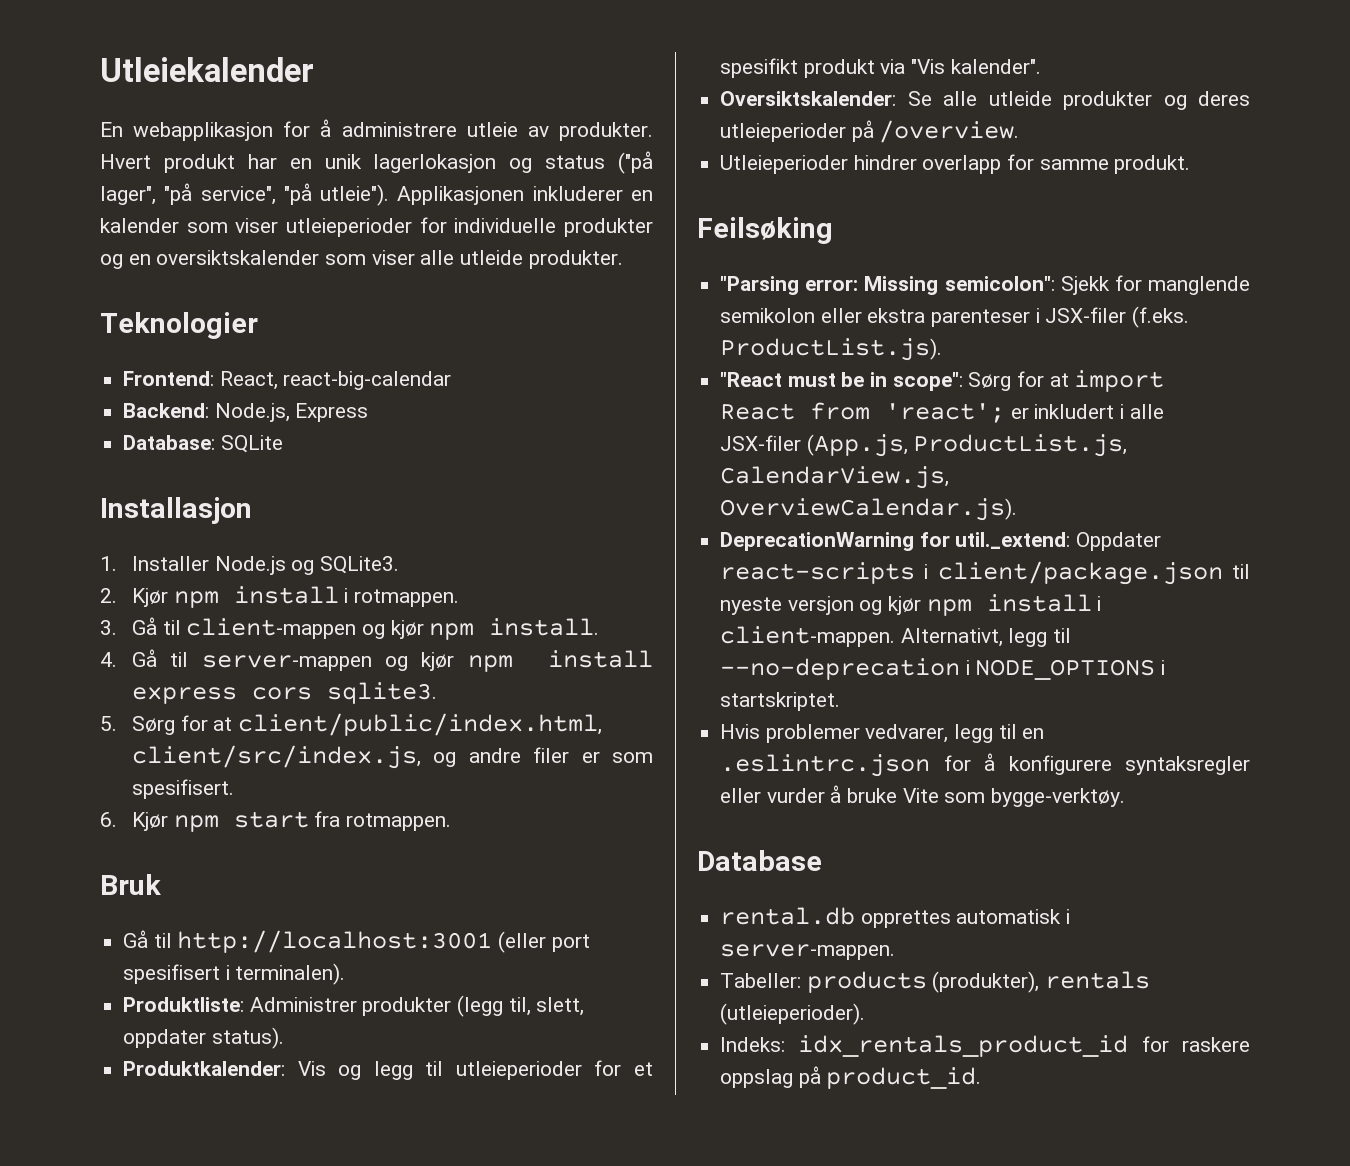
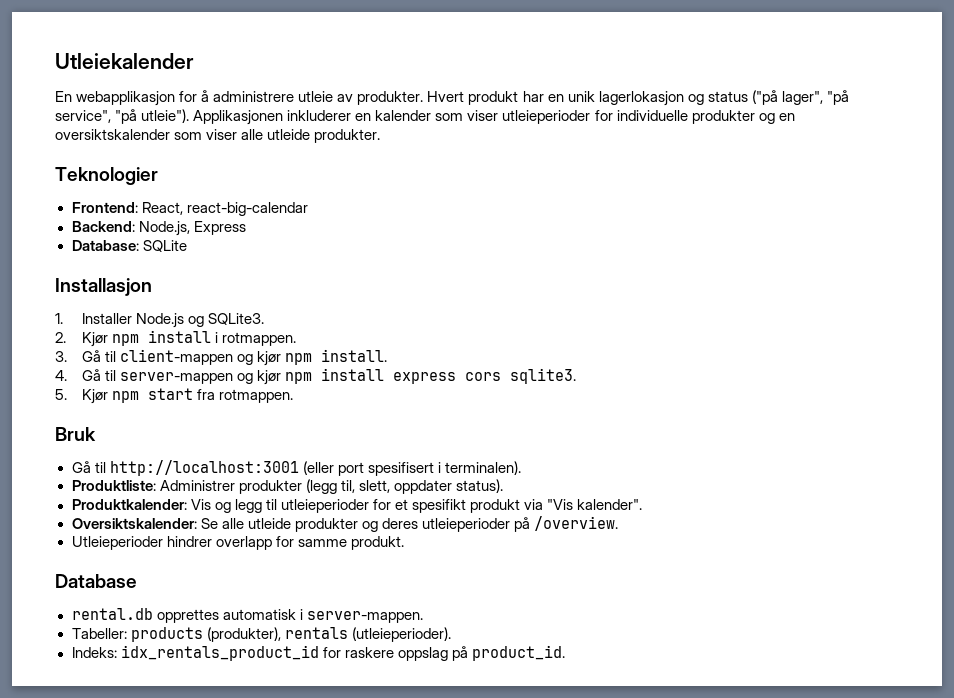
[131,713,602,736] [131,745,653,769] [131,779,234,799] [100,812,117,827] Sørg for at client/public/index.html, client/src/index.js, og andre filer er som spesifisert. // 6. -> (67, 394) none
[697,217,833,244] [720,275,1250,295] [720,306,1190,328] [720,338,943,361] [720,370,1165,392] [720,402,1164,423] [720,434,1128,457] [720,466,950,489] [720,498,1018,521] [720,532,1162,551] [720,561,1250,585] [720,594,1102,616] [720,626,1072,647] [720,658,1166,680] [720,692,841,711] [720,724,1045,743] [720,753,1250,777] [720,785,1126,807] // Feilsøking // "Parsing error: Missing semicolon": Sjekk for manglende semikolon eller ekstra parenteser i JSX-filer (f.eks. ProductList.js). // "React must be in scope": Sørg for at import React from 'react'; er inkludert i alle JSX-filer (App.js, ProductList.js, CalendarView.js, OverviewCalendar.js). // DeprecationWarning for util._extend: Oppdater react-scripts i client/package.json til nyeste versjon og kjør npm install i client-mappen. Alternativt, legg til --no-deprecation i NODE_OPTIONS i startskriptet. // Hvis problemer vedvarer, legg til en .eslintrc.json for å konfigurere syntaksregler eller vurder å bruke Vite som bygge-verktøy. -> (404, 543) none

